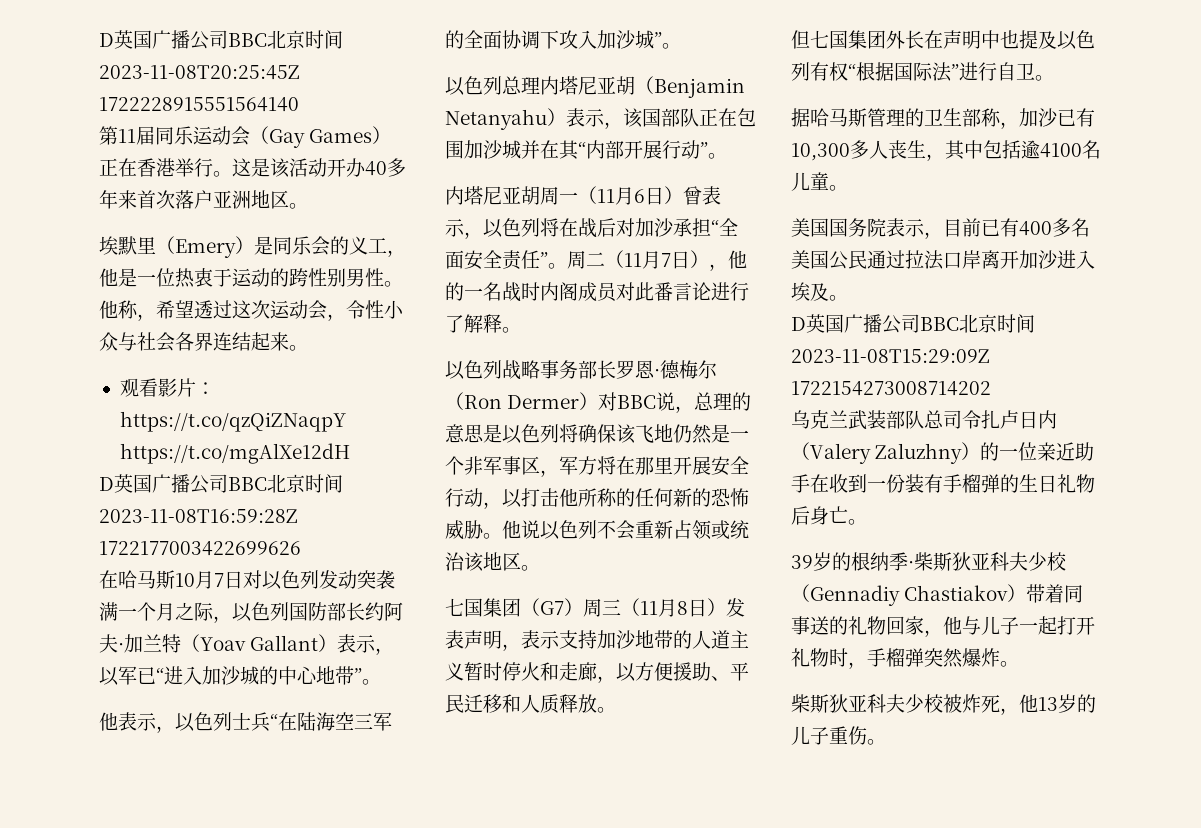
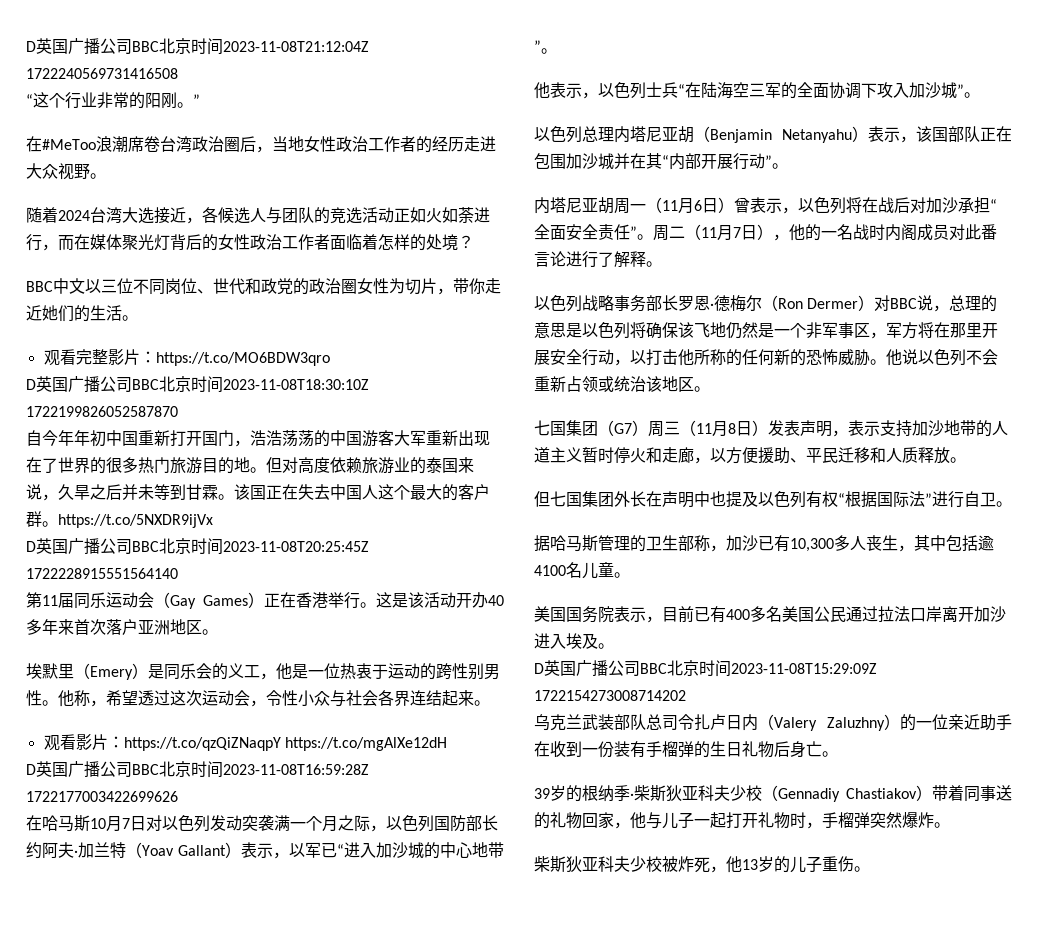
[99,30,343,50] D英国广播公司BBC北京时间 -> [26,38,369,55] [26,68,178,79] [26,92,200,109] [26,136,496,153] [26,163,106,180] [26,207,490,224] [26,234,474,251] [26,278,501,295] [26,305,138,322] [43,349,330,366] [26,376,369,393] [26,406,178,417] [26,430,490,447] [26,457,474,474] [26,484,490,501] [26,511,213,528] [26,538,223,555] D英国广播公司BBC北京时间2023-11-08T21:12:04Z 1722240569731416508 // “这个行业非常的阳刚。” // 在#MeToo浪潮席卷台湾政治圈后，当地女性政治工作者的经历走进大众视野。 // 随着2024台湾大选接近，各候选人与团队的竞选活动正如火如荼进行，而在媒体聚光灯背后的女性政治工作者面临着怎样的处境？ // BBC中文以三位不同岗位、世代和政党的政治圈女性为切片，带你走近她们的生活。 // 观看完整影片：https://t.co/MO6BDW3qro // D英国广播公司BBC北京时间2023-11-08T18:30:10Z 1722199826052587870 // 自今年年初中国重新打开国门，浩浩荡荡的中国游客大军重新出现在了世界的很多热门旅游目的地。但对高度依赖旅游业的泰国来说，久旱之后并未等到甘霖。该国正在失去中国人这个最大的客户群。https://t.co/5NXDR9ijVx // D英国广播公司BBC北京时间

